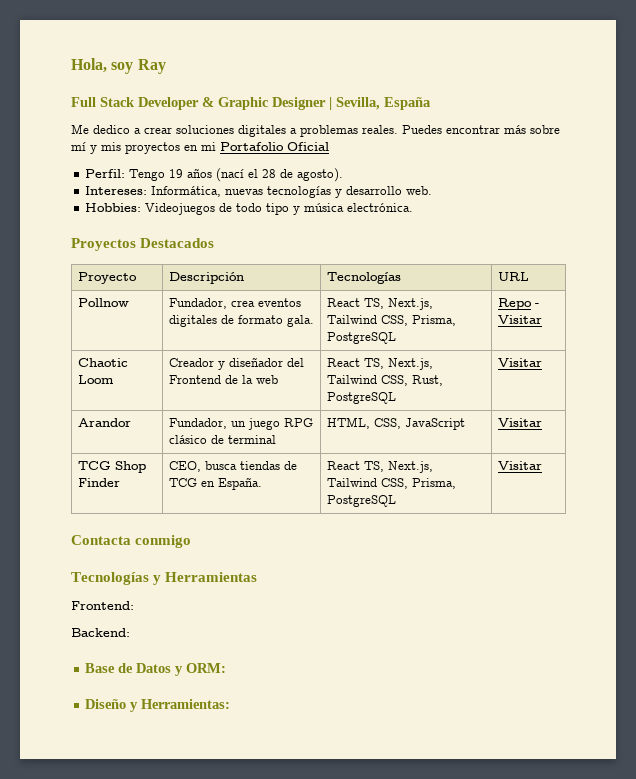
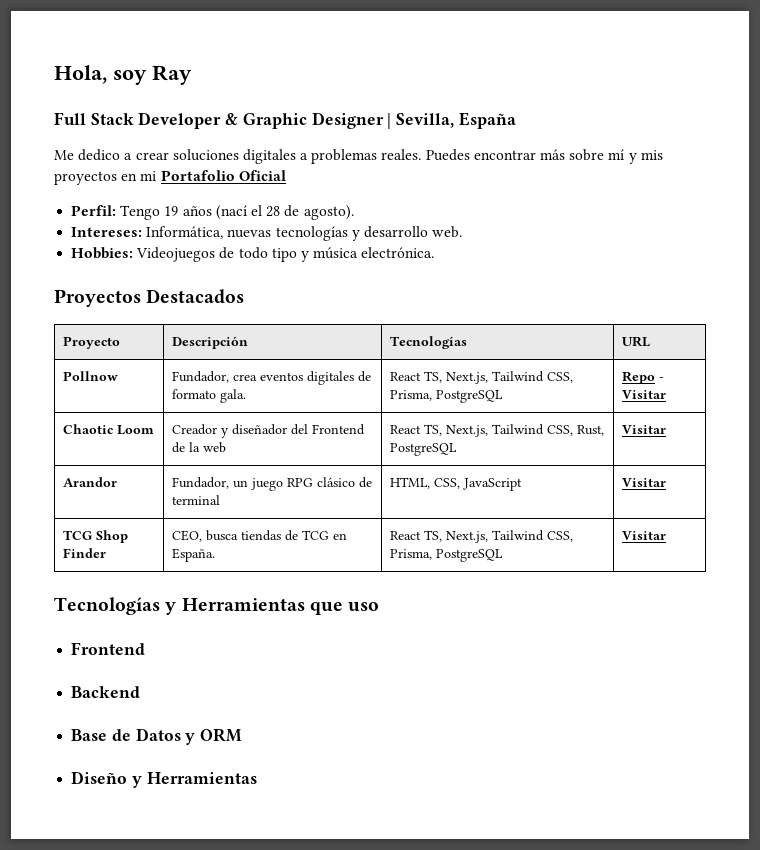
[71,535,192,548] // Contacta conmigo -> (667, 535) none
[71,601,134,610] [71,628,130,637] // Frontend: // Backend: -> [309,602,380,615] [71,642,146,655] [71,686,141,698] que uso // Frontend // Backend
[186,663,227,673] ORM: -> [199,728,242,742] ORM
[141,699,231,709] Herramientas: -> [146,772,257,784] Herramientas

